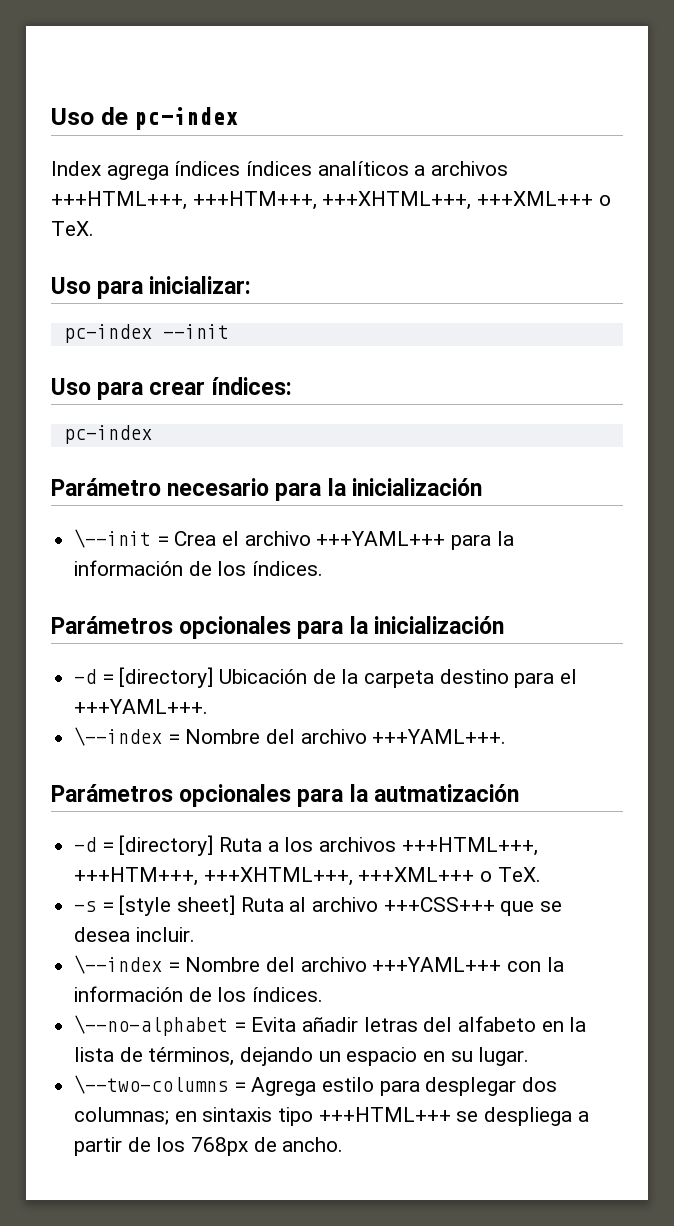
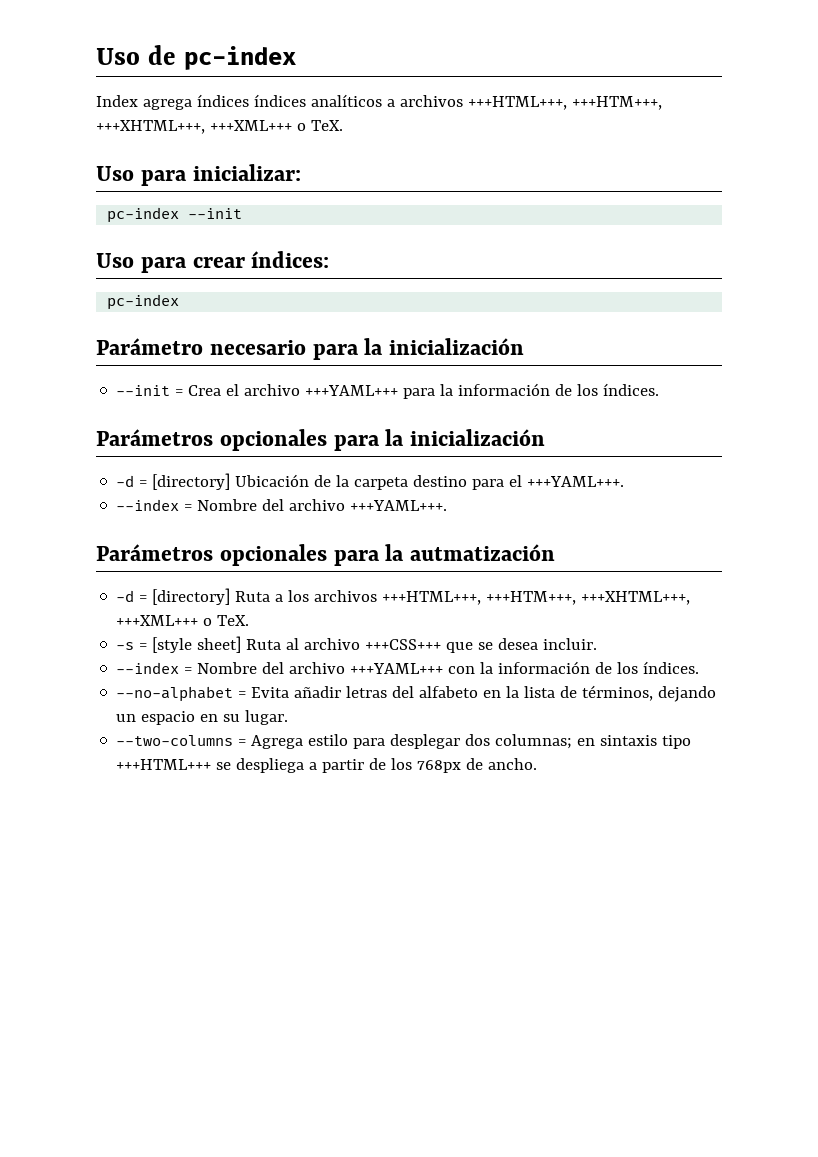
[74,529,152,548] \--init -> [116,385,171,396] --init
[74,727,163,746] \--index -> [116,499,180,511] --index
[74,955,163,974] \--index -> [116,662,180,674] --index
[74,1015,229,1036] \--no-alphabet -> [116,686,234,702] --no-alphabet
[74,1075,229,1094] \--two-columns -> [116,735,234,746] --two-columns

